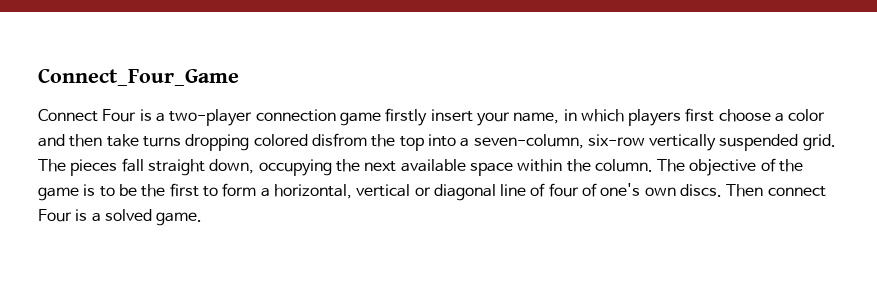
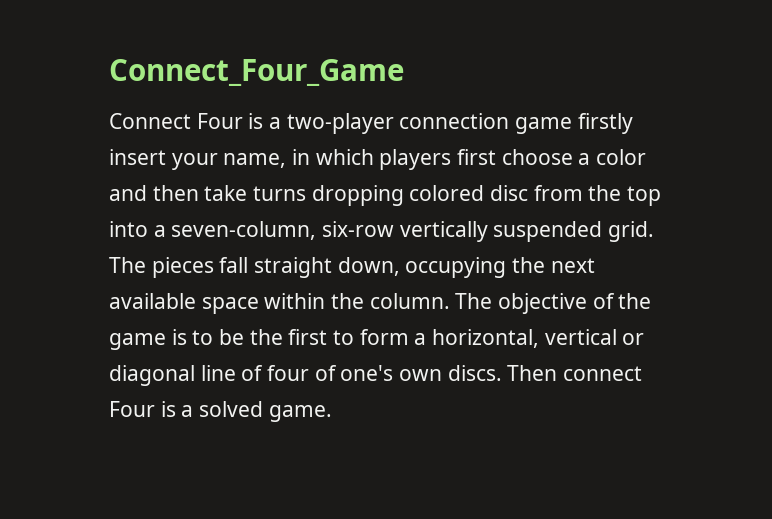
[311,133,367,147] disfrom -> [490,185,583,201] disc from

